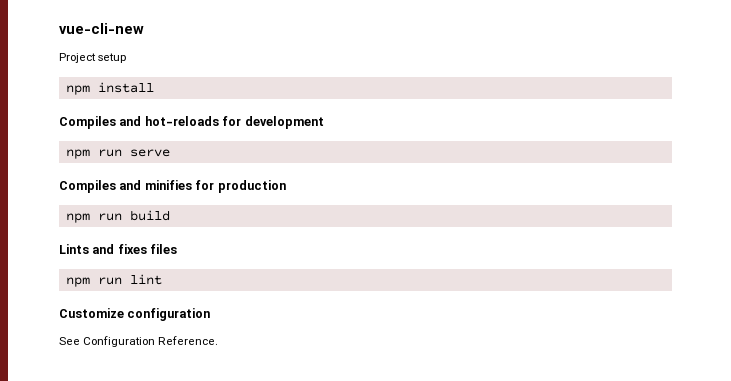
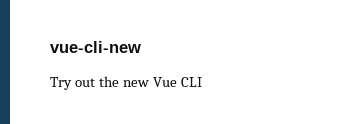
[59,53,127,63] [65,82,154,95] [59,116,324,129] [65,149,170,159] [59,180,286,193] [65,210,170,223] [59,244,178,254] [65,274,162,287] [59,308,211,321] [59,336,219,347] Project setup // npm install // Compiles and hot-reloads for development // npm run serve // Compiles and minifies for production // npm run build // Lints and fixes files // npm run lint // Customize configuration // See Configuration Reference. -> [50,76,202,90] Try out the new Vue CLI

